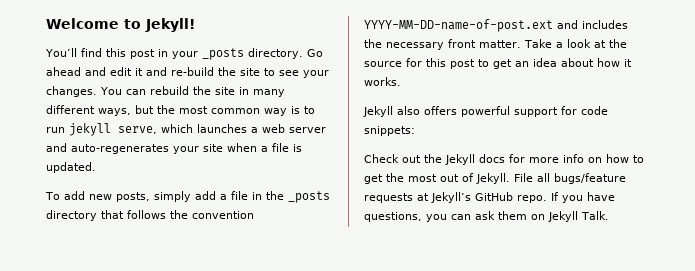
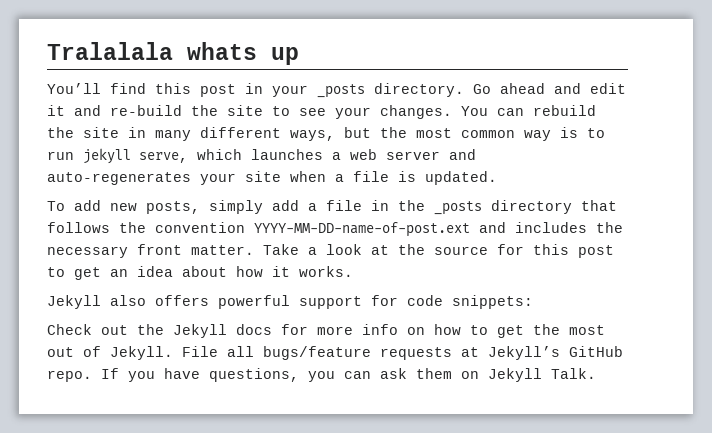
[46,18,195,32] Welcome to Jekyll! -> [47,42,299,65] Tralalala whats up

